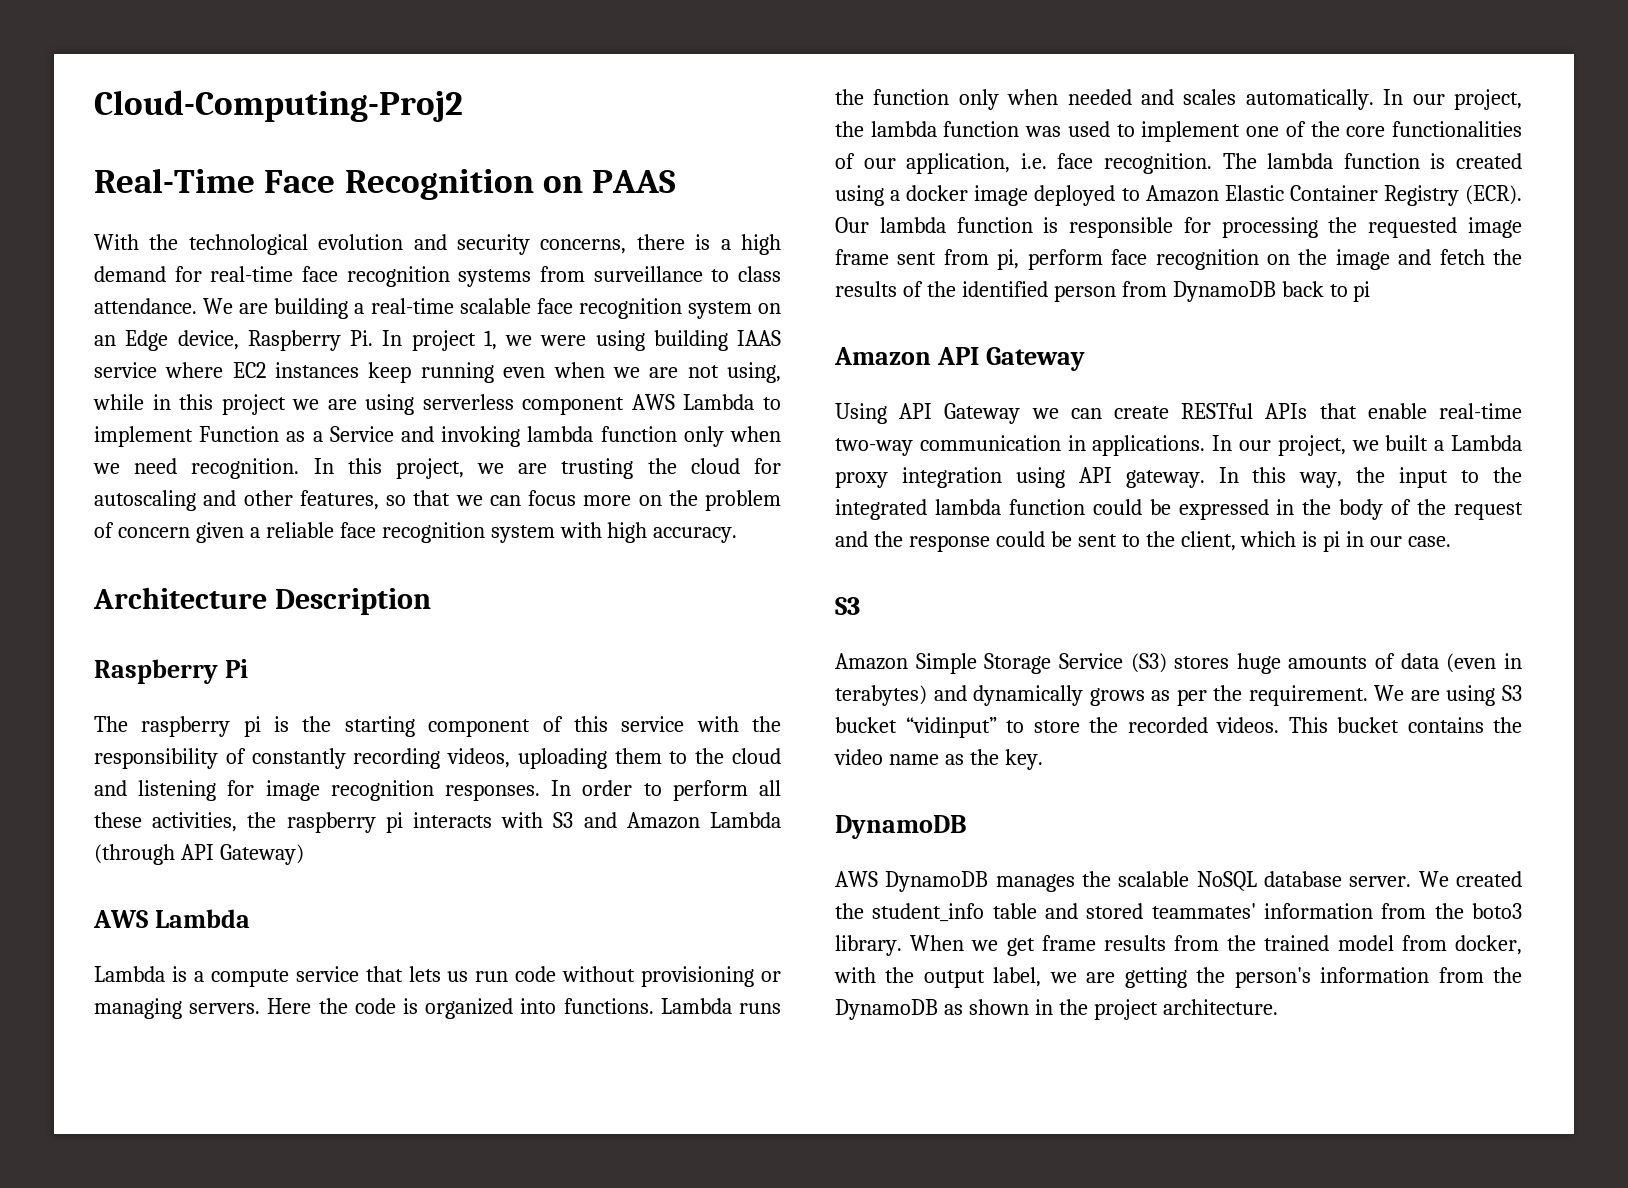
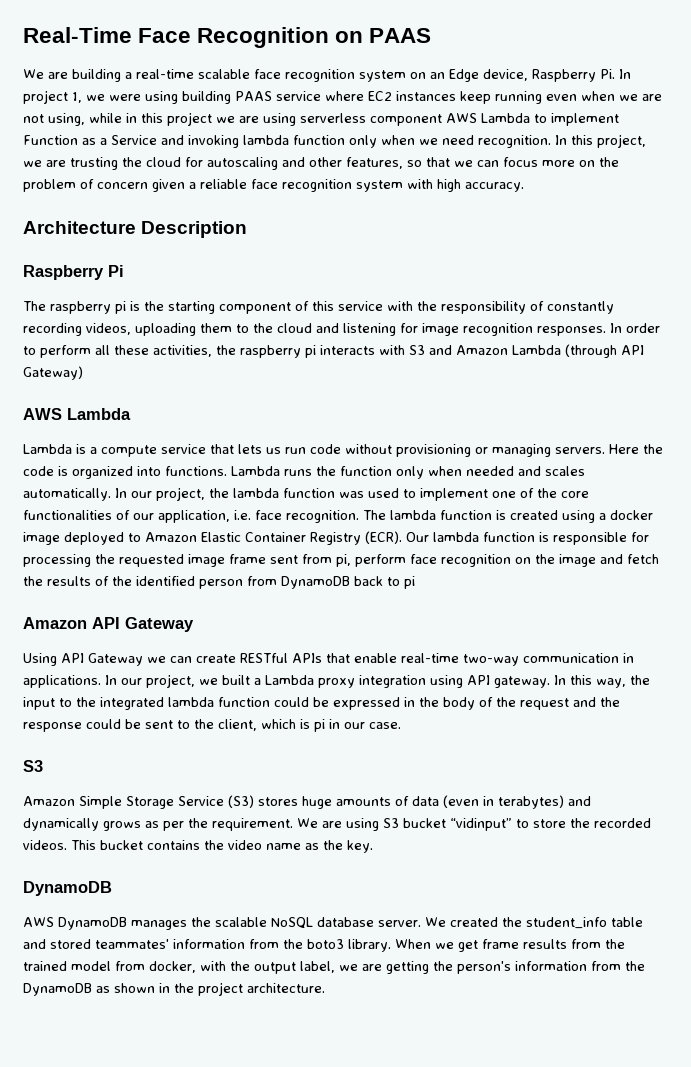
[94,90,463,122] Cloud-Computing-Proj2 // -> (23, 35) none
[94,234,781,255] [94,266,781,287] [94,298,197,314] With the technological evolution and security concerns, there is a high demand for real-time face recognition systems from surveillance to class attendance. -> (432, 35) none
[737,330,781,346] IAAS -> [235,91,272,101] PAAS

